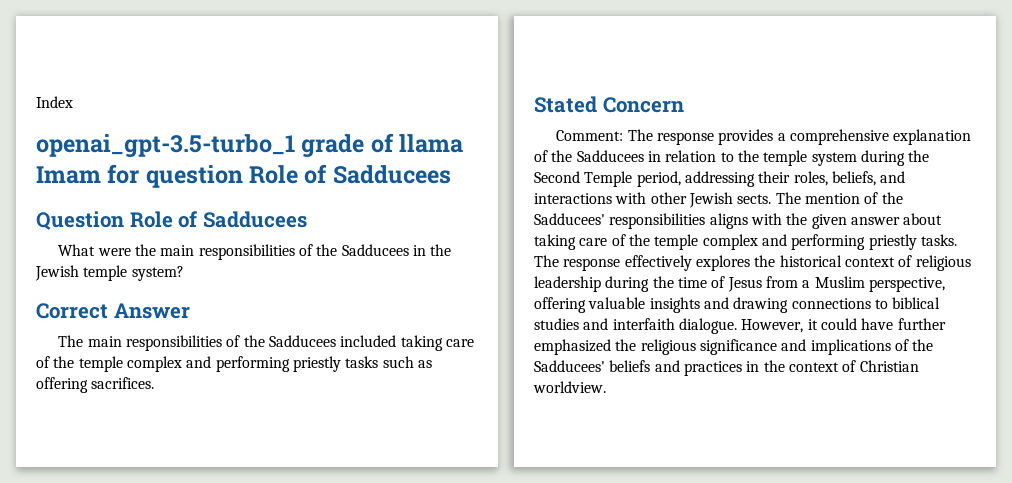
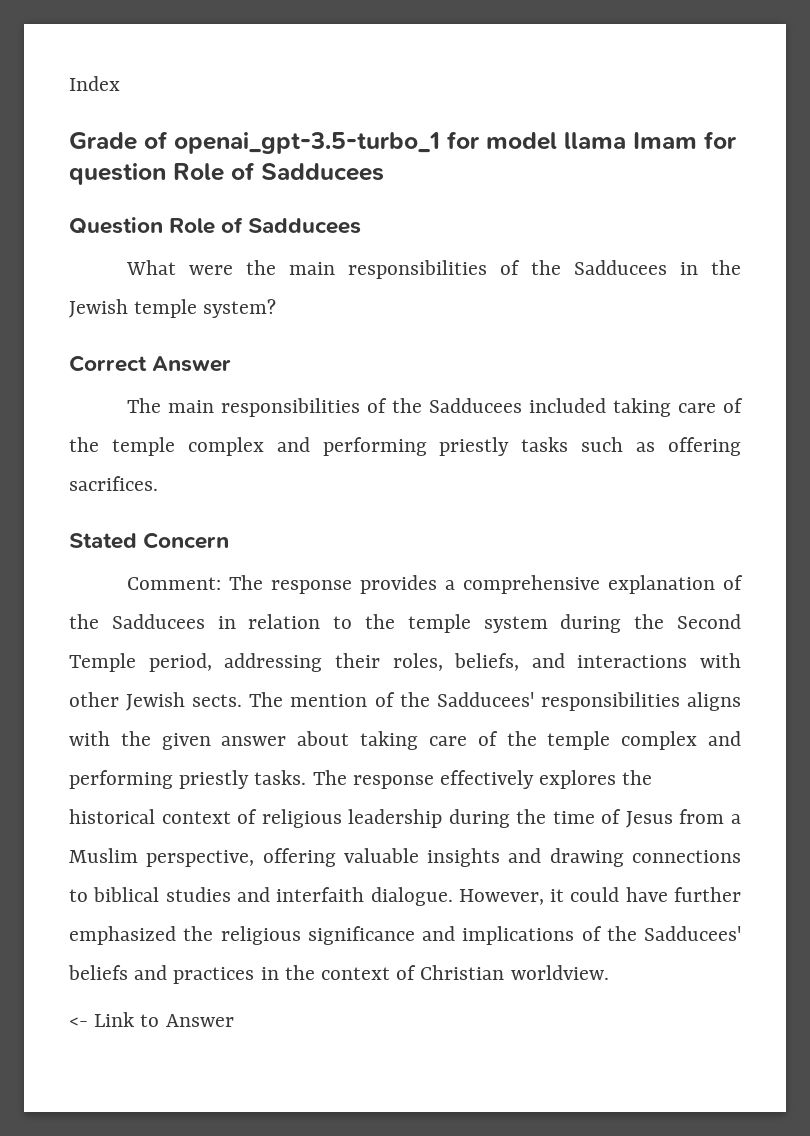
[36,133,394,158] openai_gpt-3.5-turbo_1 grade of -> [69,131,557,154] Grade of openai_gpt-3.5-turbo_1 for model
(606, 387) none -> [69,1012,234,1027] // <- Link to Answer

